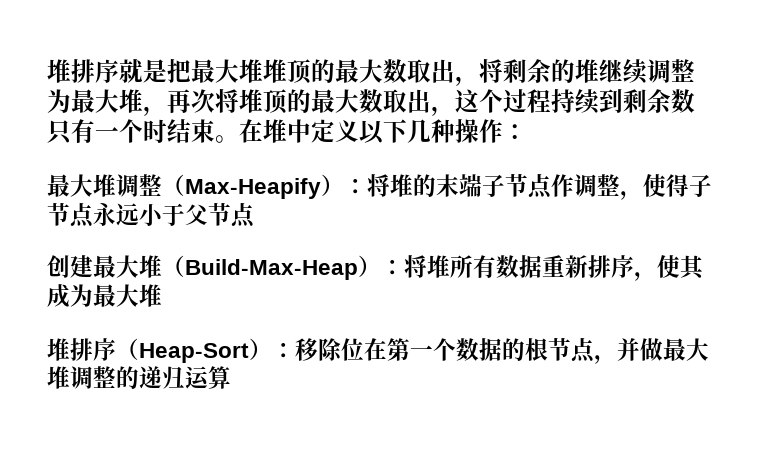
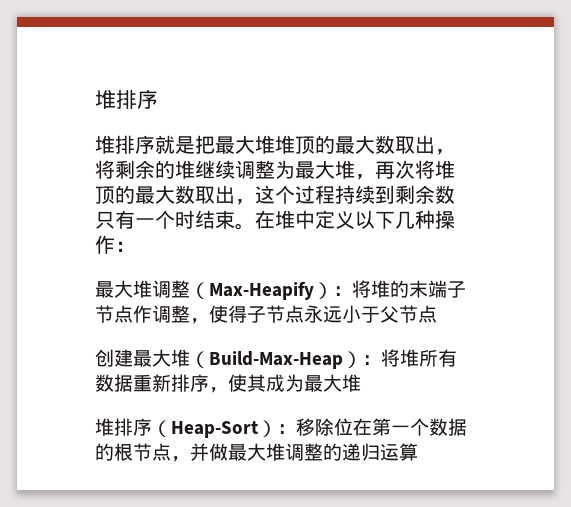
[47,59,119,83] 堆排序 -> [95,89,158,109] [95,135,155,154] 堆排序 // 堆排序

